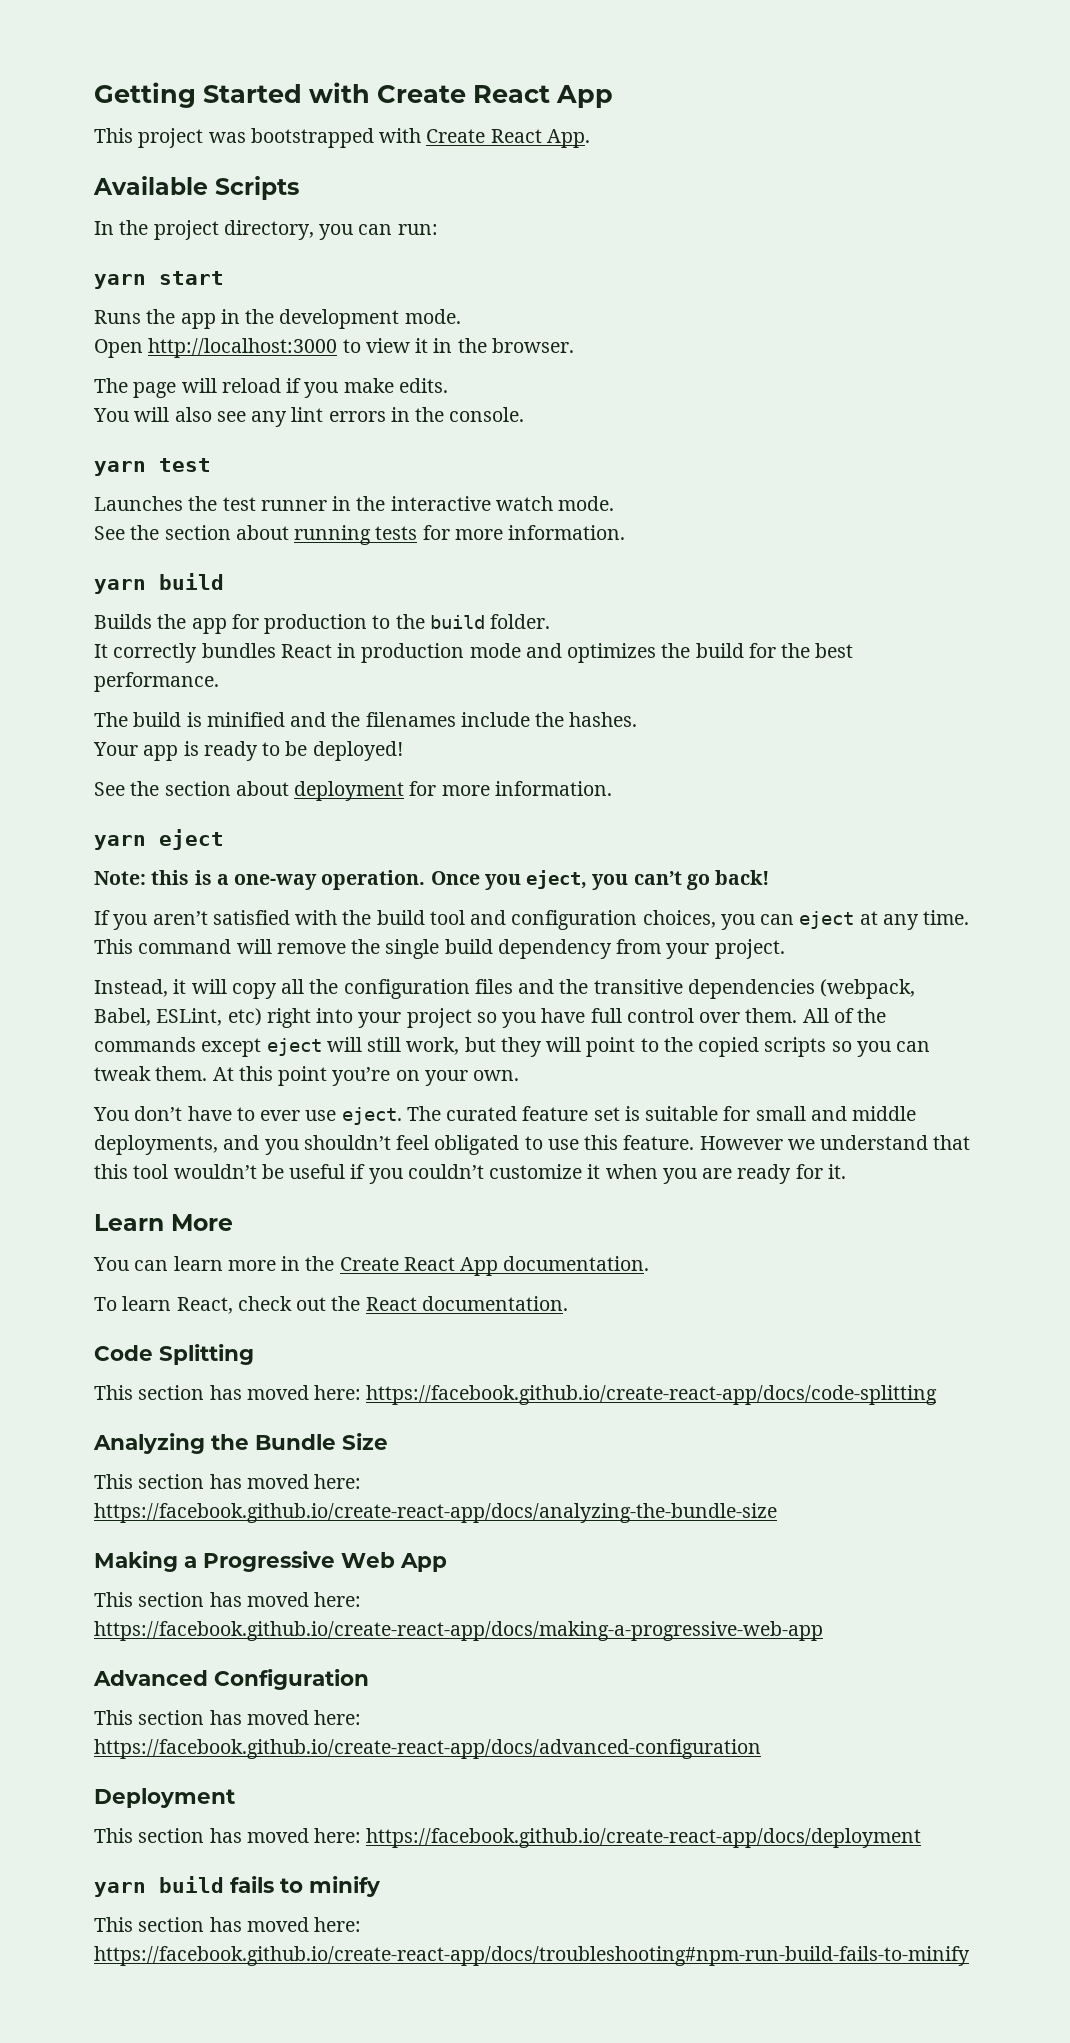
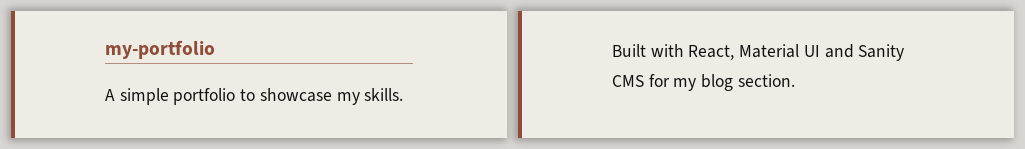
[94,82,613,108] [94,128,590,148] [93,176,299,200] [94,220,438,240] [94,271,224,289] [94,309,461,329] [94,338,574,358] [94,378,448,398] [93,407,525,427] [94,458,211,476] [94,496,615,511] [94,525,626,545] [94,573,224,594] [94,614,551,634] [94,643,854,663] [94,672,219,692] [94,712,638,727] [93,741,403,761] [94,781,612,801] [94,829,224,850] [94,870,770,890] [94,910,970,930] [94,939,785,959] [94,979,916,999] [94,1008,887,1028] [94,1037,931,1057] [94,1066,520,1086] [93,1106,917,1125] [94,1135,971,1155] [94,1164,846,1184] [94,1214,233,1231] [93,1256,650,1276] [94,1296,568,1314] [94,1344,254,1365] [94,1385,938,1405] [93,1433,388,1454] [94,1474,362,1489] [94,1503,777,1523] [94,1551,447,1572] [94,1592,362,1607] [94,1621,823,1641] [93,1669,369,1690] [94,1710,362,1725] [94,1739,761,1759] [94,1788,235,1808] [94,1828,922,1848] [94,1876,381,1897] [94,1917,362,1932] [94,1946,970,1966] Getting Started with Create React App // This project was bootstrapped with Create React App. // Available Scripts // In the project directory, you can run: // yarn start // Runs the app in the development mode. // Open http://localhost:3000 to view it in the browser. // The page will reload if you make edits. // You will also see any lint errors in the console. // yarn test // Launches the test runner in the interactive watch mode. // See the section about running tests for more information. // yarn build // Builds the app for production to the build folder. // It correctly bundles React in production mode and optimizes the build for the best performance. // The build is minified and the filenames include the hashes. // Your app is ready to be deployed! // See the section about deployment for more information. // yarn eject // Note: this is a one-way operation. Once you eject, you can’t go back! // If you aren’t satisfied with the build tool and configuration choices, you can eject at any time. This command will remove the single build dependency from your project. // Instead, it will copy all the configuration files and the transitive dependencies (webpack, Babel, ESLint, etc) right into your project so you have full control over them. All of the commands except eject will still work, but they will point to the copied scripts so you can tweak them. At this point you’re on your own. // You don’t have to ever use eject. The curated feature set is suitable for small and middle deployments, and you shouldn’t feel obligated to use this feature. However we understand that this tool wouldn’t be useful if you couldn’t customize it when you are ready for it. // Learn More // You can learn more in the Create React App documentation. // To learn React, check out the React documentation. // Code Splitting // This section has moved here: https://facebook.github.io/create-react-app/docs/code-splitting // Analyzing the Bundle Size // This section has moved here: https://facebook.github.io/create-react-app/docs/analyzing-the-bundle-size // Making a Progressive Web App // This section has moved here: https://facebook.github.io/create-react-app/docs/making-a-progressive-web-app // Advanced Configuration // This section has moved here: https://facebook.github.io/create-react-app/docs/advanced-configuration // Deployment // This section has moved here: https://facebook.github.io/create-react-app/docs/deployment // yarn build fails to minify // This section has moved here: https://facebook.github.io/create-react-app/docs/troubleshooting#npm-run-build-fails-to-minify -> [105,40,215,59] [105,88,404,105] [612,44,905,61] [612,74,795,91] my-portfolio // A simple portfolio to showcase my skills. Built with React, Material UI and Sanity CMS for my blog section.

